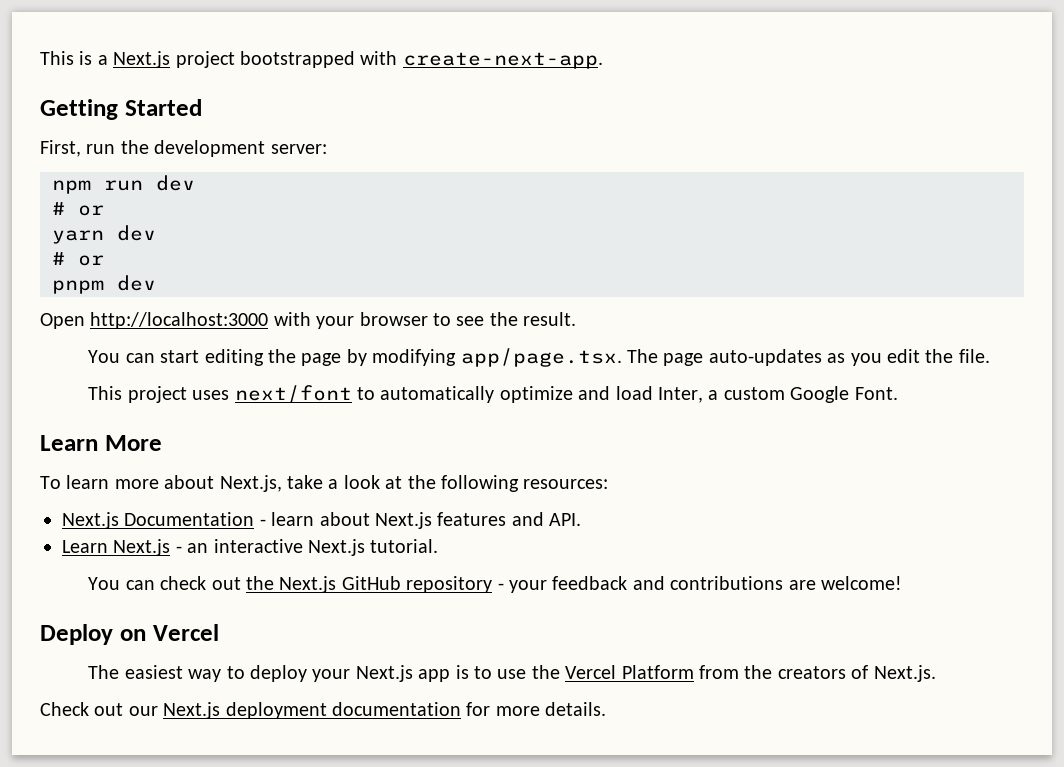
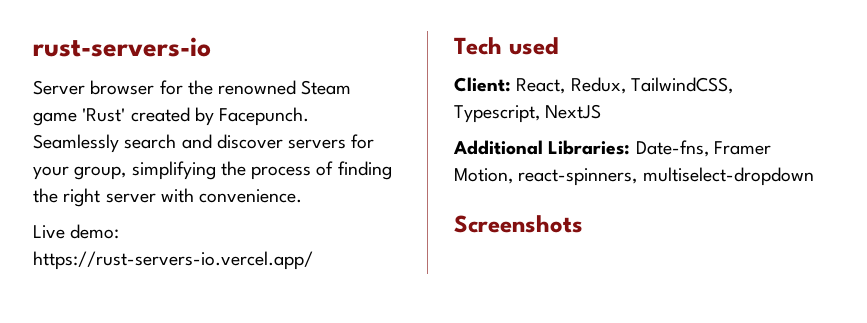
[40,51,603,69] [40,99,202,120] [40,140,327,157] [52,175,195,194] [52,202,104,216] [52,225,156,244] [52,252,104,266] [52,275,156,294] [40,312,577,329] [88,348,990,367] [88,385,898,403] [40,435,162,451] [40,475,609,492] [62,512,582,529] [62,539,439,556] [88,576,902,593] [40,624,219,645] [88,665,936,682] [40,702,607,719] This is a Next.js project bootstrapped with create-next-app. // Getting Started // First, run the development server: // npm run dev // # or // yarn dev // # or // pnpm dev // Open http://localhost:3000 with your browser to see the result. // You can start editing the page by modifying app/page.tsx. The page auto-updates as you edit the file. // This project uses next/font to automatically optimize and load Inter, a custom Google Font. // Learn More // To learn more about Next.js, take a look at the following resources: // Next.js Documentation - learn about Next.js features and API. // Learn Next.js - an interactive Next.js tutorial. // You can check out the Next.js GitHub repository - your feedback and contributions are welcome! // Deploy on Vercel // The easiest way to deploy your Next.js app is to use the Vercel Platform from the creators of Next.js. // Check out our Next.js deployment documentation for more details. -> [33,37,211,57] [33,80,352,95] [33,107,310,126] [33,134,375,153] [33,161,392,180] [33,188,303,207] [33,224,120,239] [33,251,313,270] [454,37,559,55] [454,77,733,94] [454,104,602,123] [453,140,771,157] [454,167,814,186] [454,215,583,233] rust-servers-io // Server browser for the renowned Steam game 'Rust' created by Facepunch. Seamlessly search and discover servers for your group, simplifying the process of finding the right server with convenience. // Live demo: https://rust-servers-io.vercel.app/ // Tech used // Client: React, Redux, TailwindCSS, Typescript, NextJS // Additional Libraries: Date-fns, Framer Motion, react-spinners, multiselect-dropdown // Screenshots

